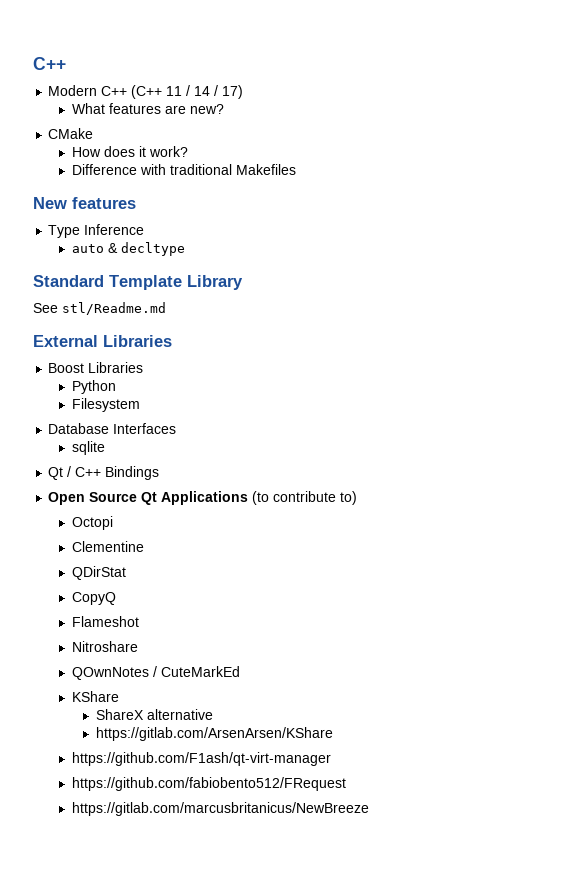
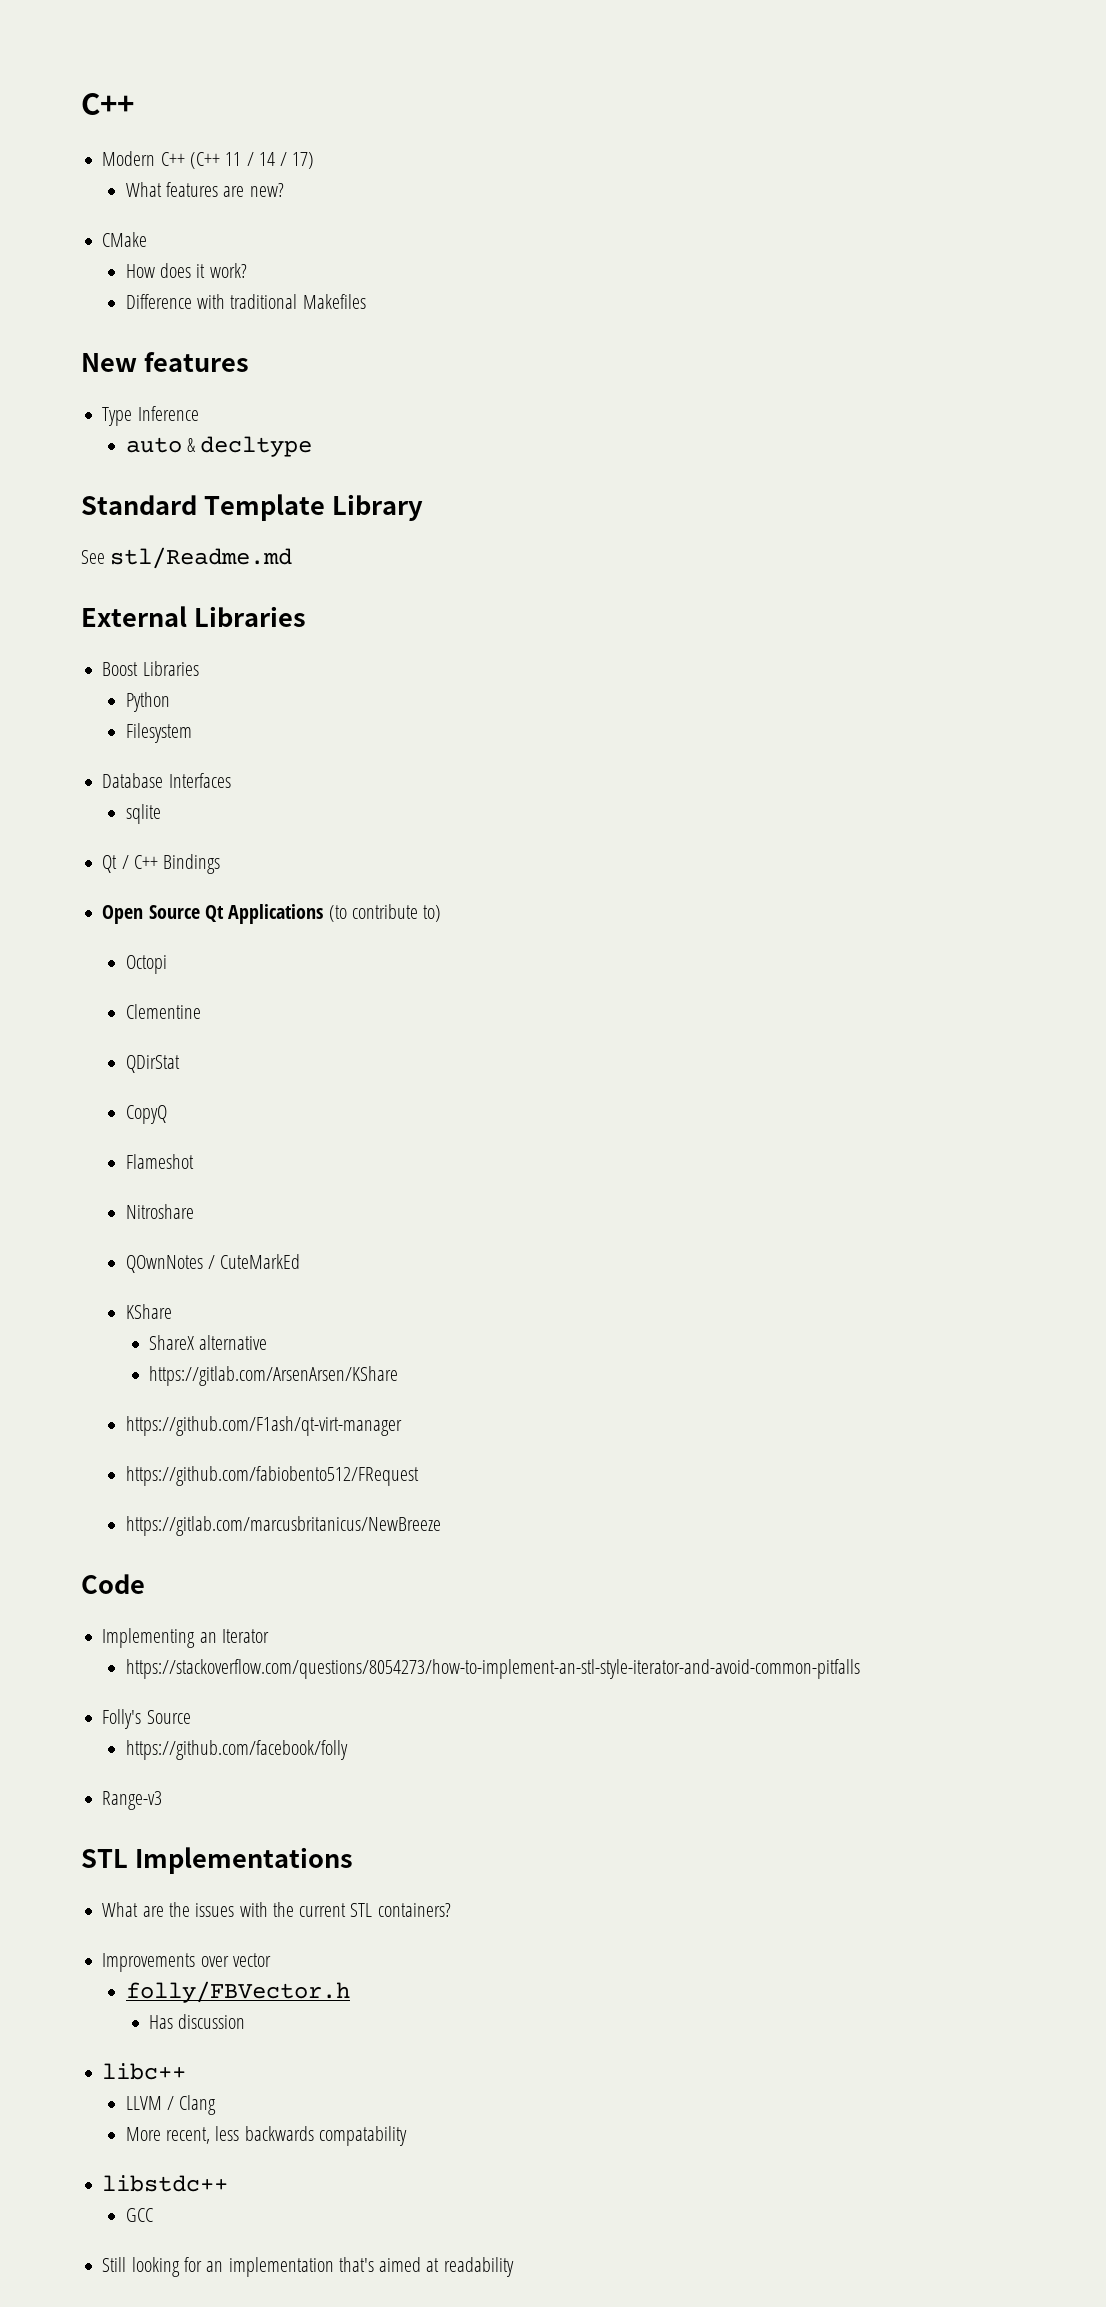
(370, 809) none -> [81,1574,145,1594] [102,1628,269,1648] [125,1659,860,1679] [102,1709,191,1729] [125,1740,348,1760] [102,1791,163,1810] [81,1847,353,1874] [102,1902,451,1917] [102,1953,271,1972] [125,1981,350,2003] [149,2014,246,2029] [102,2063,187,2080] [125,2095,217,2115] [125,2126,407,2146] [102,2175,229,2192] [125,2208,153,2222] [102,2257,514,2277] // Code // Implementing an Iterator // https://stackoverflow.com/questions/8054273/how-to-implement-an-stl-style-iterator-and-avoid-common-pitfalls // Folly's Source // https://github.com/facebook/folly // Range-v3 // STL Implementations // What are the issues with the current STL containers? // Improvements over vector // folly/FBVector.h // Has discussion // libc++ // LLVM / Clang // More recent, less backwards compatability // libstdc++ // GCC // Still looking for an implementation that's aimed at readability

